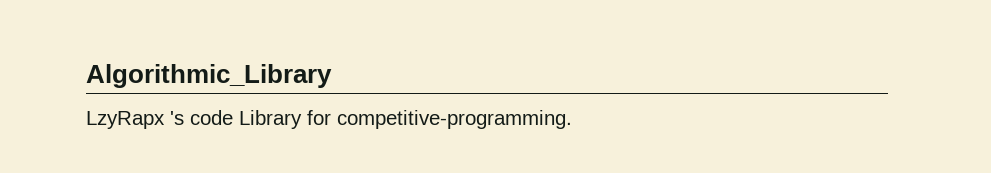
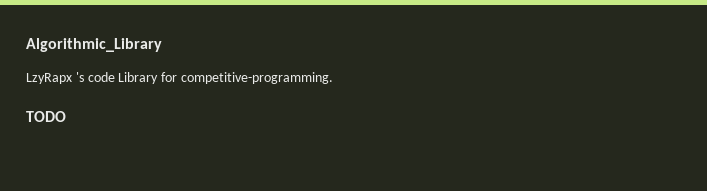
(572, 119) none -> [26,111,66,122] // TODO

